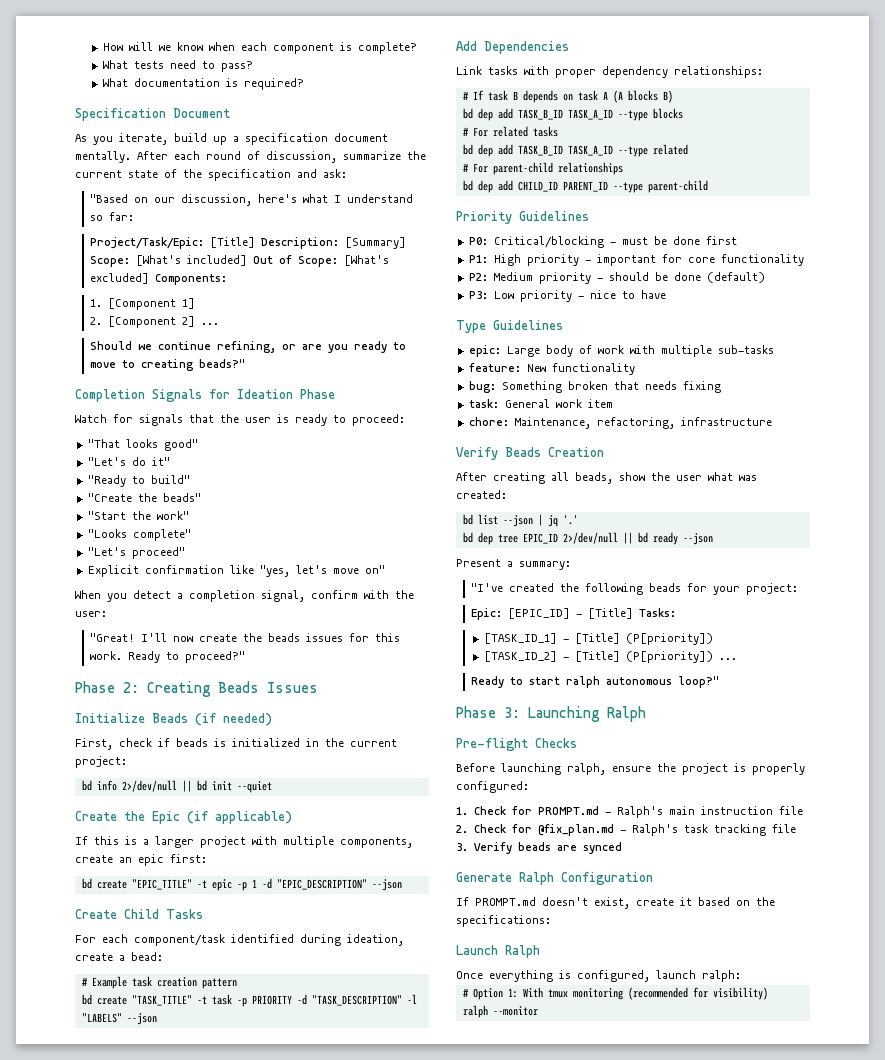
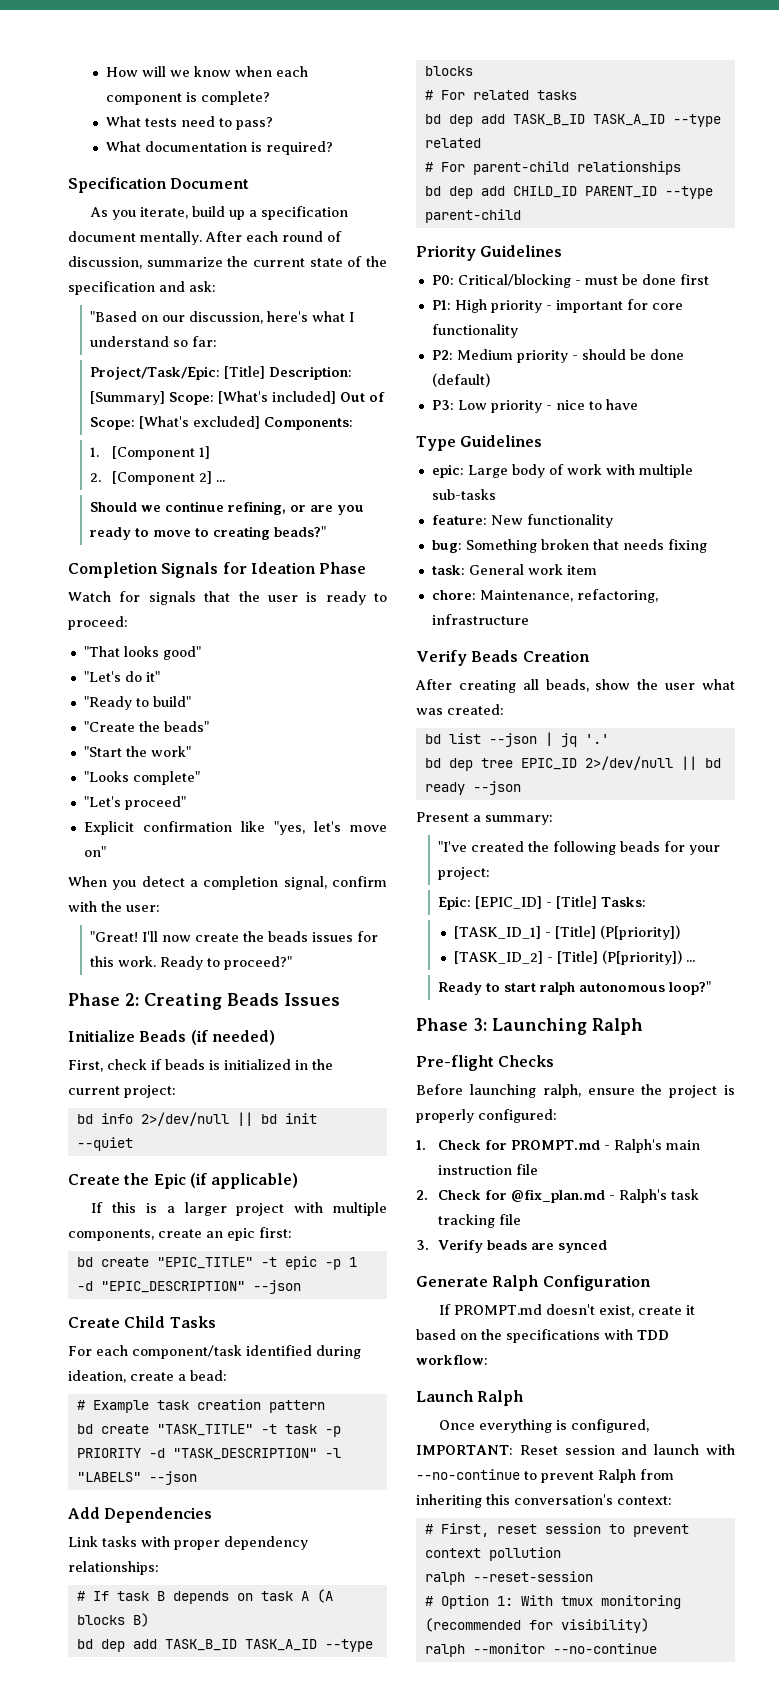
[456,915,551,927] specifications: -> [506,1329,669,1343] [416,1355,488,1365] specifications with TDD workflow:
[656,970,741,982] launch ralph: -> [416,1444,735,1455] [416,1469,674,1483] [416,1494,672,1508] [424,1523,689,1537] [424,1547,561,1561] [424,1571,593,1585] IMPORTANT: Reset session and launch with --no-continue to prevent Ralph from inheriting this conversation's context: // # First, reset session to prevent context pollution // ralph --reset-session
(538, 1011) none -> [552,1643,657,1654] --no-continue

